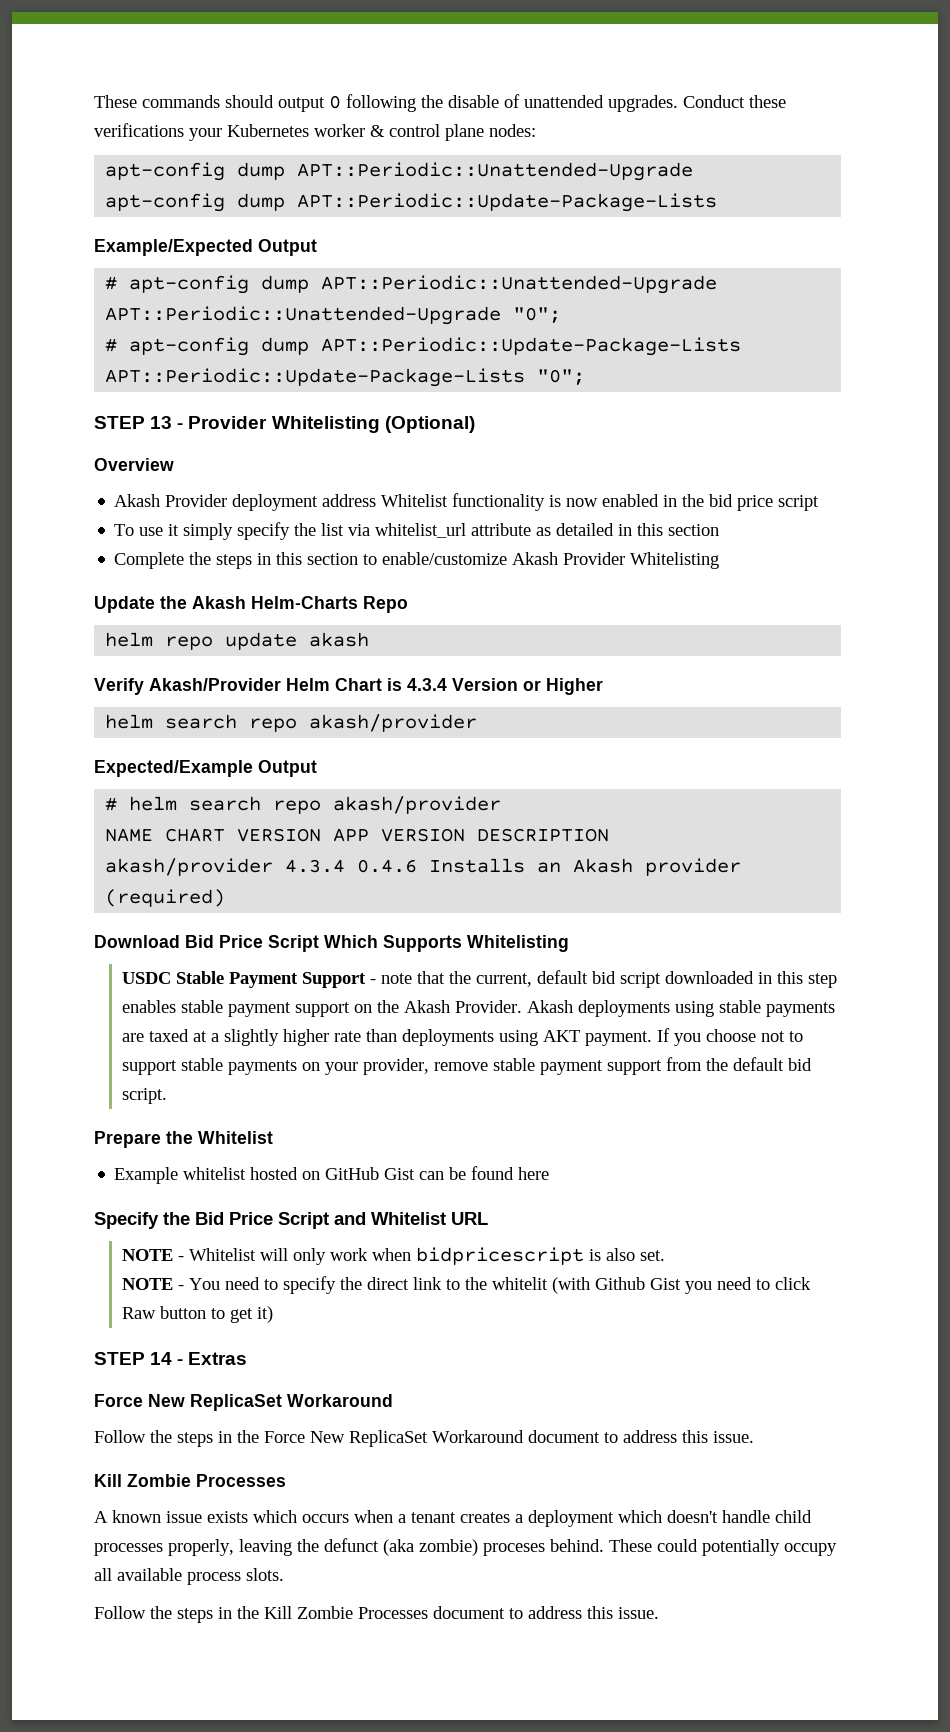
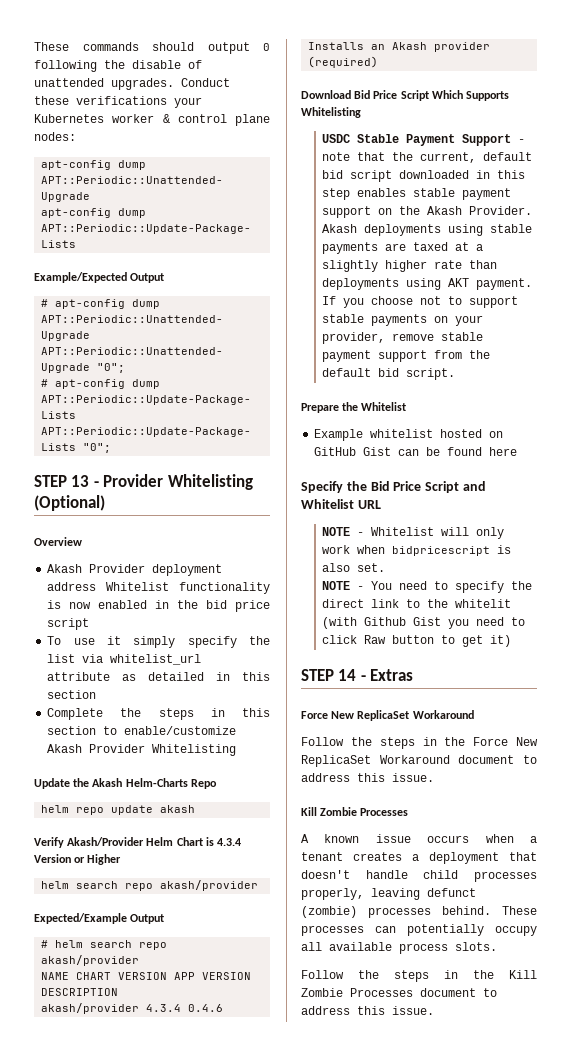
[207,1510,297,1523] exists which -> (411, 838) none
[618,1510,662,1523] which -> [509,852,537,861] that
[297,1538,698,1556] the defunct (aka zombie) proceses behind. These could -> [427,888,476,897] [301,906,537,918] [301,925,396,936] defunct (zombie) processes behind. These processes can

